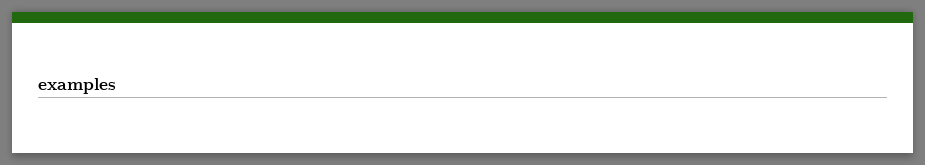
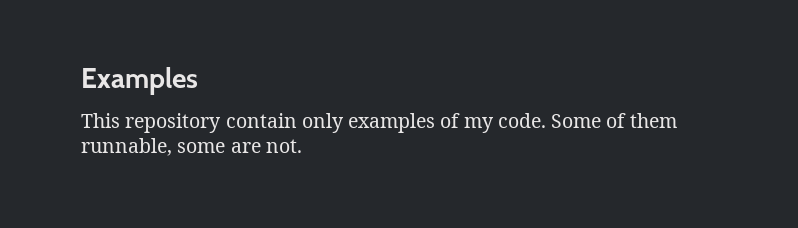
[38,78,116,94] examples -> [81,67,198,95] [81,113,677,133] [81,138,302,156] Examples // This repository contain only examples of my code. Some of them runnable, some are not.

